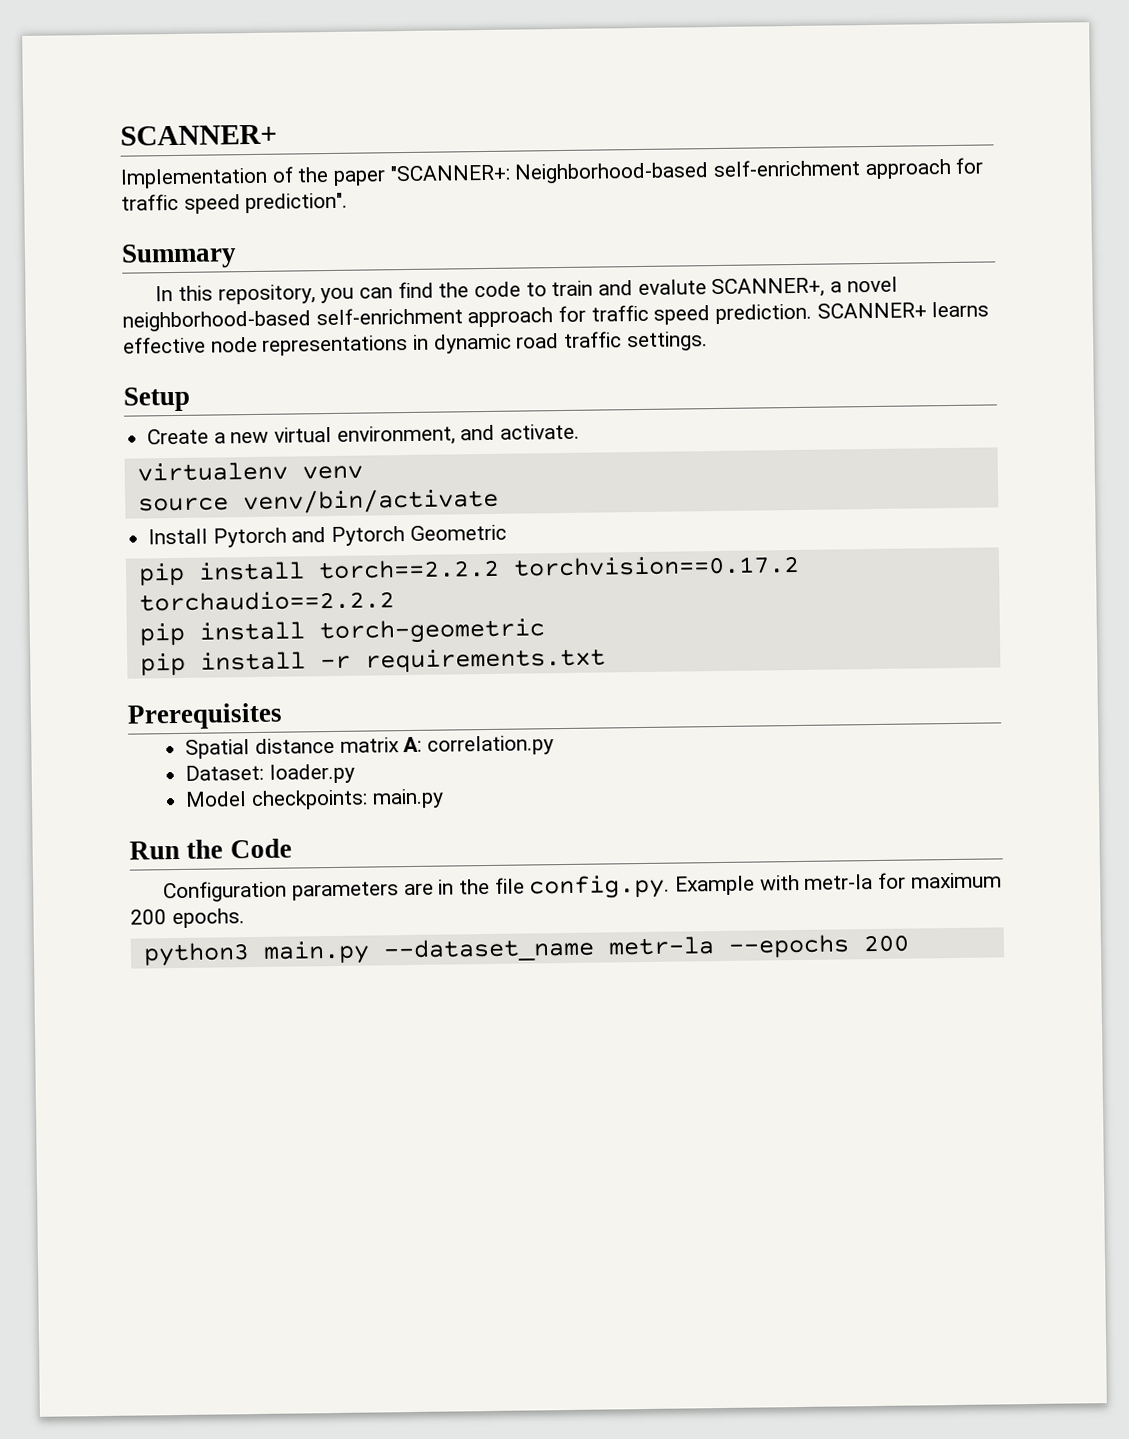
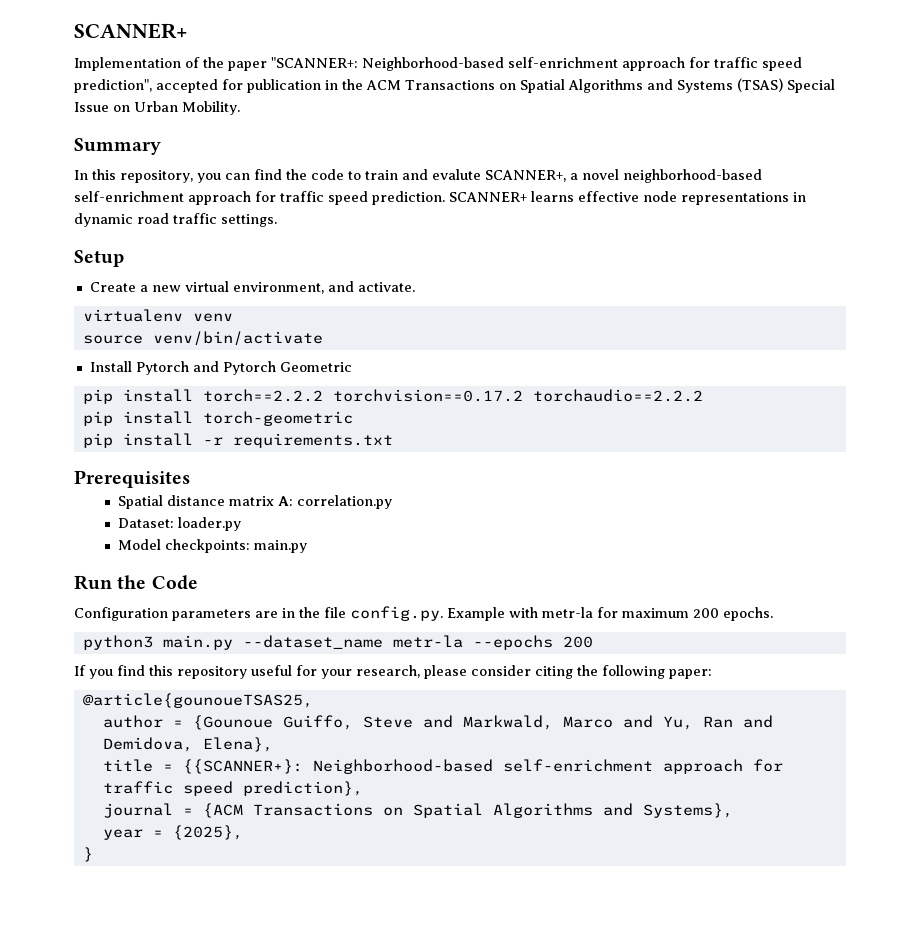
[245,192,349,214] prediction". -> [74,78,835,93] [74,101,240,115] prediction", accepted for publication in the ACM Transactions on Spatial Algorithms and Systems (TSAS) Special Issue on Urban Mobility.
(910, 943) none -> [74,665,712,679] [82,693,313,708] [102,715,773,730] [102,737,273,752] [102,759,783,774] [102,781,363,796] [102,803,733,818] [102,825,243,840] [82,847,93,862] // If you find this repository useful for your research, please consider citing the following paper: // @article{gounoueTSAS25, // author = {Gounoue Guiffo, Steve and Markwald, Marco and Yu, Ran and Demidova, Elena}, // title = {{SCANNER+}: Neighborhood-based self-enrichment approach for traffic speed prediction}, // journal = {ACM Transactions on Spatial Algorithms and Systems}, // year = {2025}, // }

